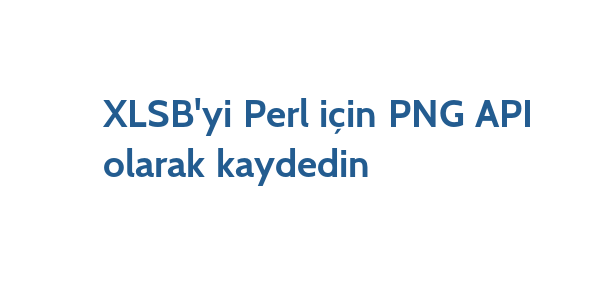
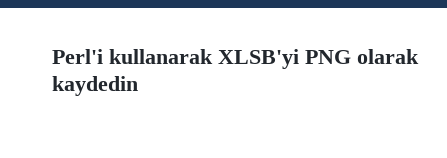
[102,98,534,136] XLSB'yi Perl için PNG API -> [52,49,351,69] Perl'i kullanarak XLSB'yi PNG

